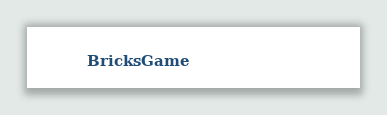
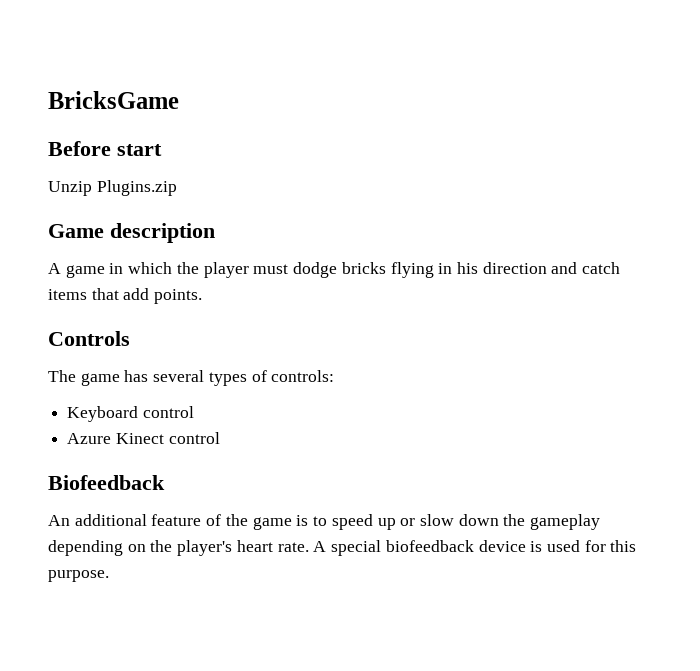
(190, 60) none -> [48,141,162,156] [48,180,177,196] [48,223,215,243] [48,262,621,278] [48,288,203,304] [48,331,130,346] [48,370,335,386] [67,406,194,422] [67,432,220,444] [48,475,165,490] [48,514,601,530] [48,540,637,556] [48,570,109,582] // Before start // Unzip Plugins.zip // Game description // A game in which the player must dodge bricks flying in his direction and catch items that add points. // Controls // The game has several types of controls: // Keyboard control // Azure Kinect control // Biofeedback // An additional feature of the game is to speed up or slow down the gameplay depending on the player's heart rate. A special biofeedback device is used for this purpose.

